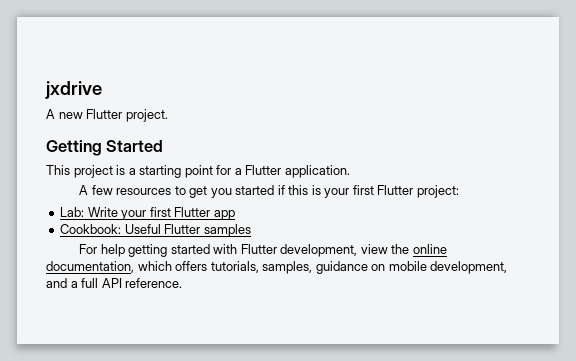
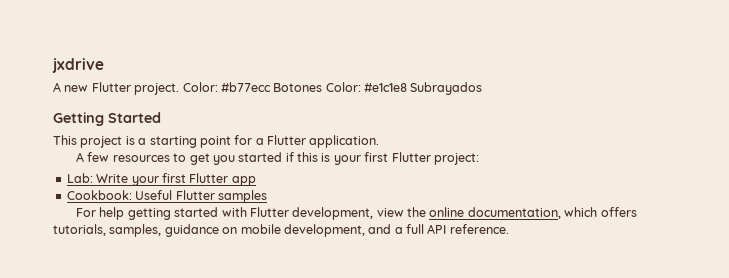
(168, 115) none -> [182,82,483,95] Color: #b77ecc Botones Color: #e1c1e8 Subrayados

